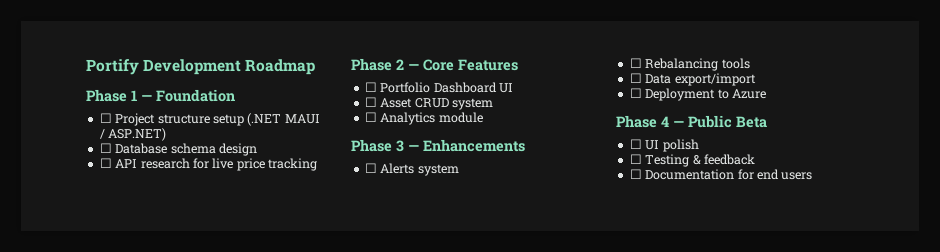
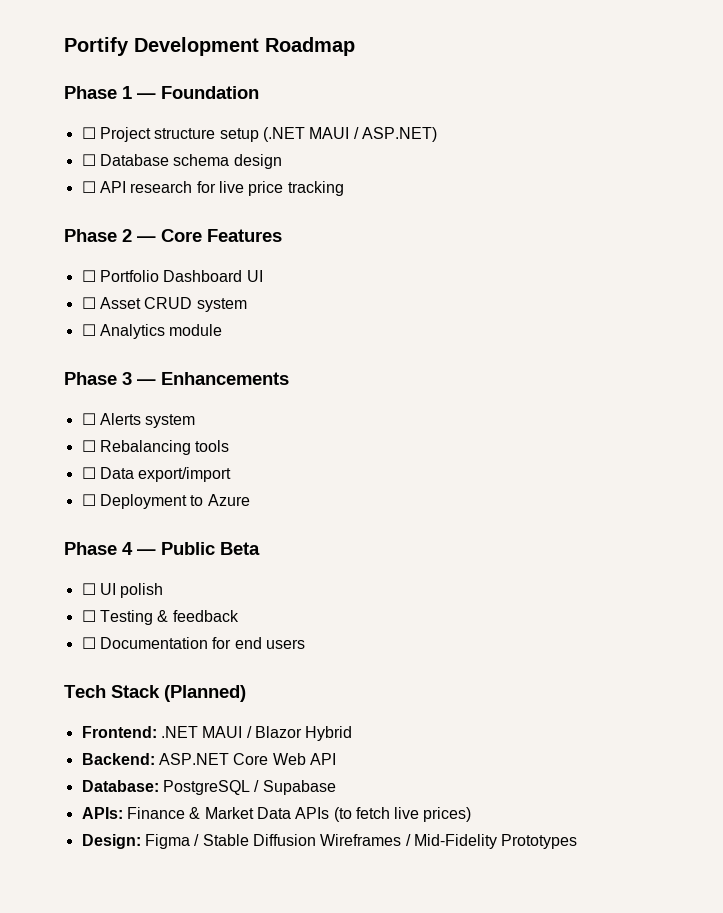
(813, 176) none -> [64,685,246,702] [81,726,353,741] [81,753,336,765] [81,780,336,795] [81,807,472,822] [81,834,578,849] // Tech Stack (Planned) // Frontend: .NET MAUI / Blazor Hybrid // Backend: ASP.NET Core Web API // Database: PostgreSQL / Supabase // APIs: Finance & Market Data APIs (to fetch live prices) // Design: Figma / Stable Diffusion Wireframes / Mid-Fidelity Prototypes

